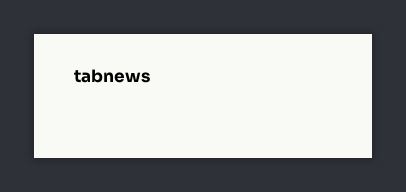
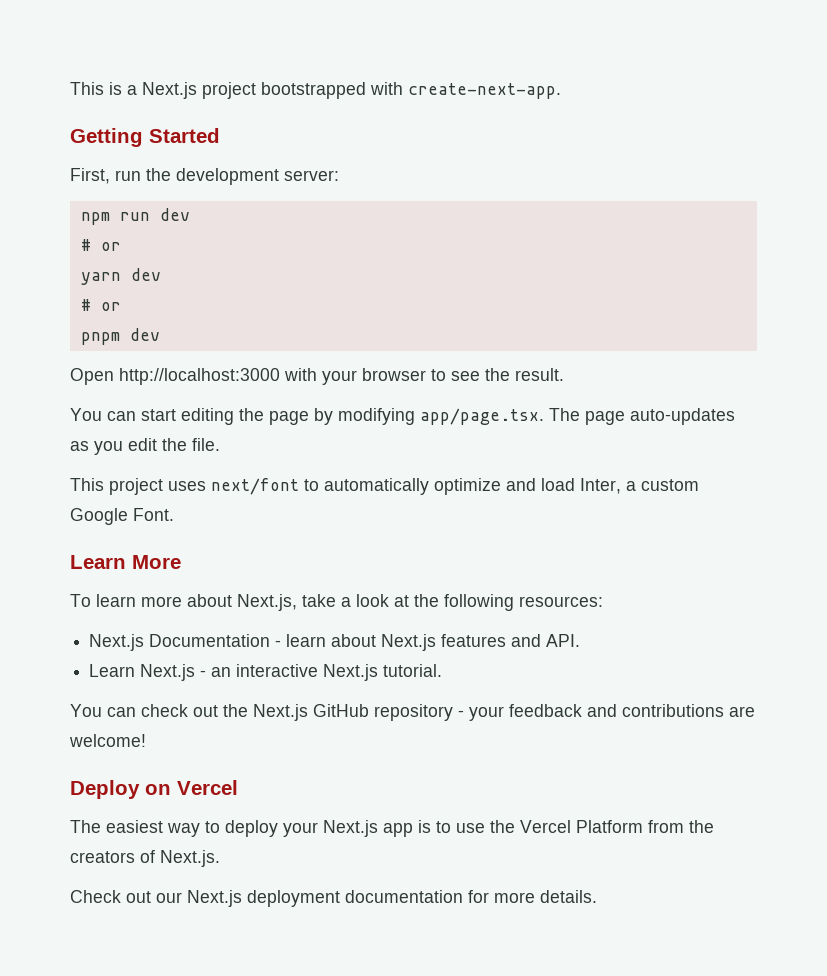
[74,69,150,83] tabnews -> [70,82,561,99] [70,128,220,147] [70,168,339,185] [80,208,190,225] [80,239,121,251] [80,268,161,285] [80,299,121,311] [80,328,160,345] [70,368,564,385] [70,408,735,425] [70,438,220,455] [70,478,699,495] [70,508,174,525] [70,555,181,569] [70,594,603,611] [89,634,581,651] [89,664,443,681] [70,704,755,721] [69,734,146,747] [70,780,238,799] [70,820,714,837] [70,850,220,867] [70,890,597,907] This is a Next.js project bootstrapped with create-next-app. // Getting Started // First, run the development server: // npm run dev // # or // yarn dev // # or // pnpm dev // Open http://localhost:3000 with your browser to see the result. // You can start editing the page by modifying app/page.tsx. The page auto-updates as you edit the file. // This project uses next/font to automatically optimize and load Inter, a custom Google Font. // Learn More // To learn more about Next.js, take a look at the following resources: // Next.js Documentation - learn about Next.js features and API. // Learn Next.js - an interactive Next.js tutorial. // You can check out the Next.js GitHub repository - your feedback and contributions are welcome! // Deploy on Vercel // The easiest way to deploy your Next.js app is to use the Vercel Platform from the creators of Next.js. // Check out our Next.js deployment documentation for more details.

